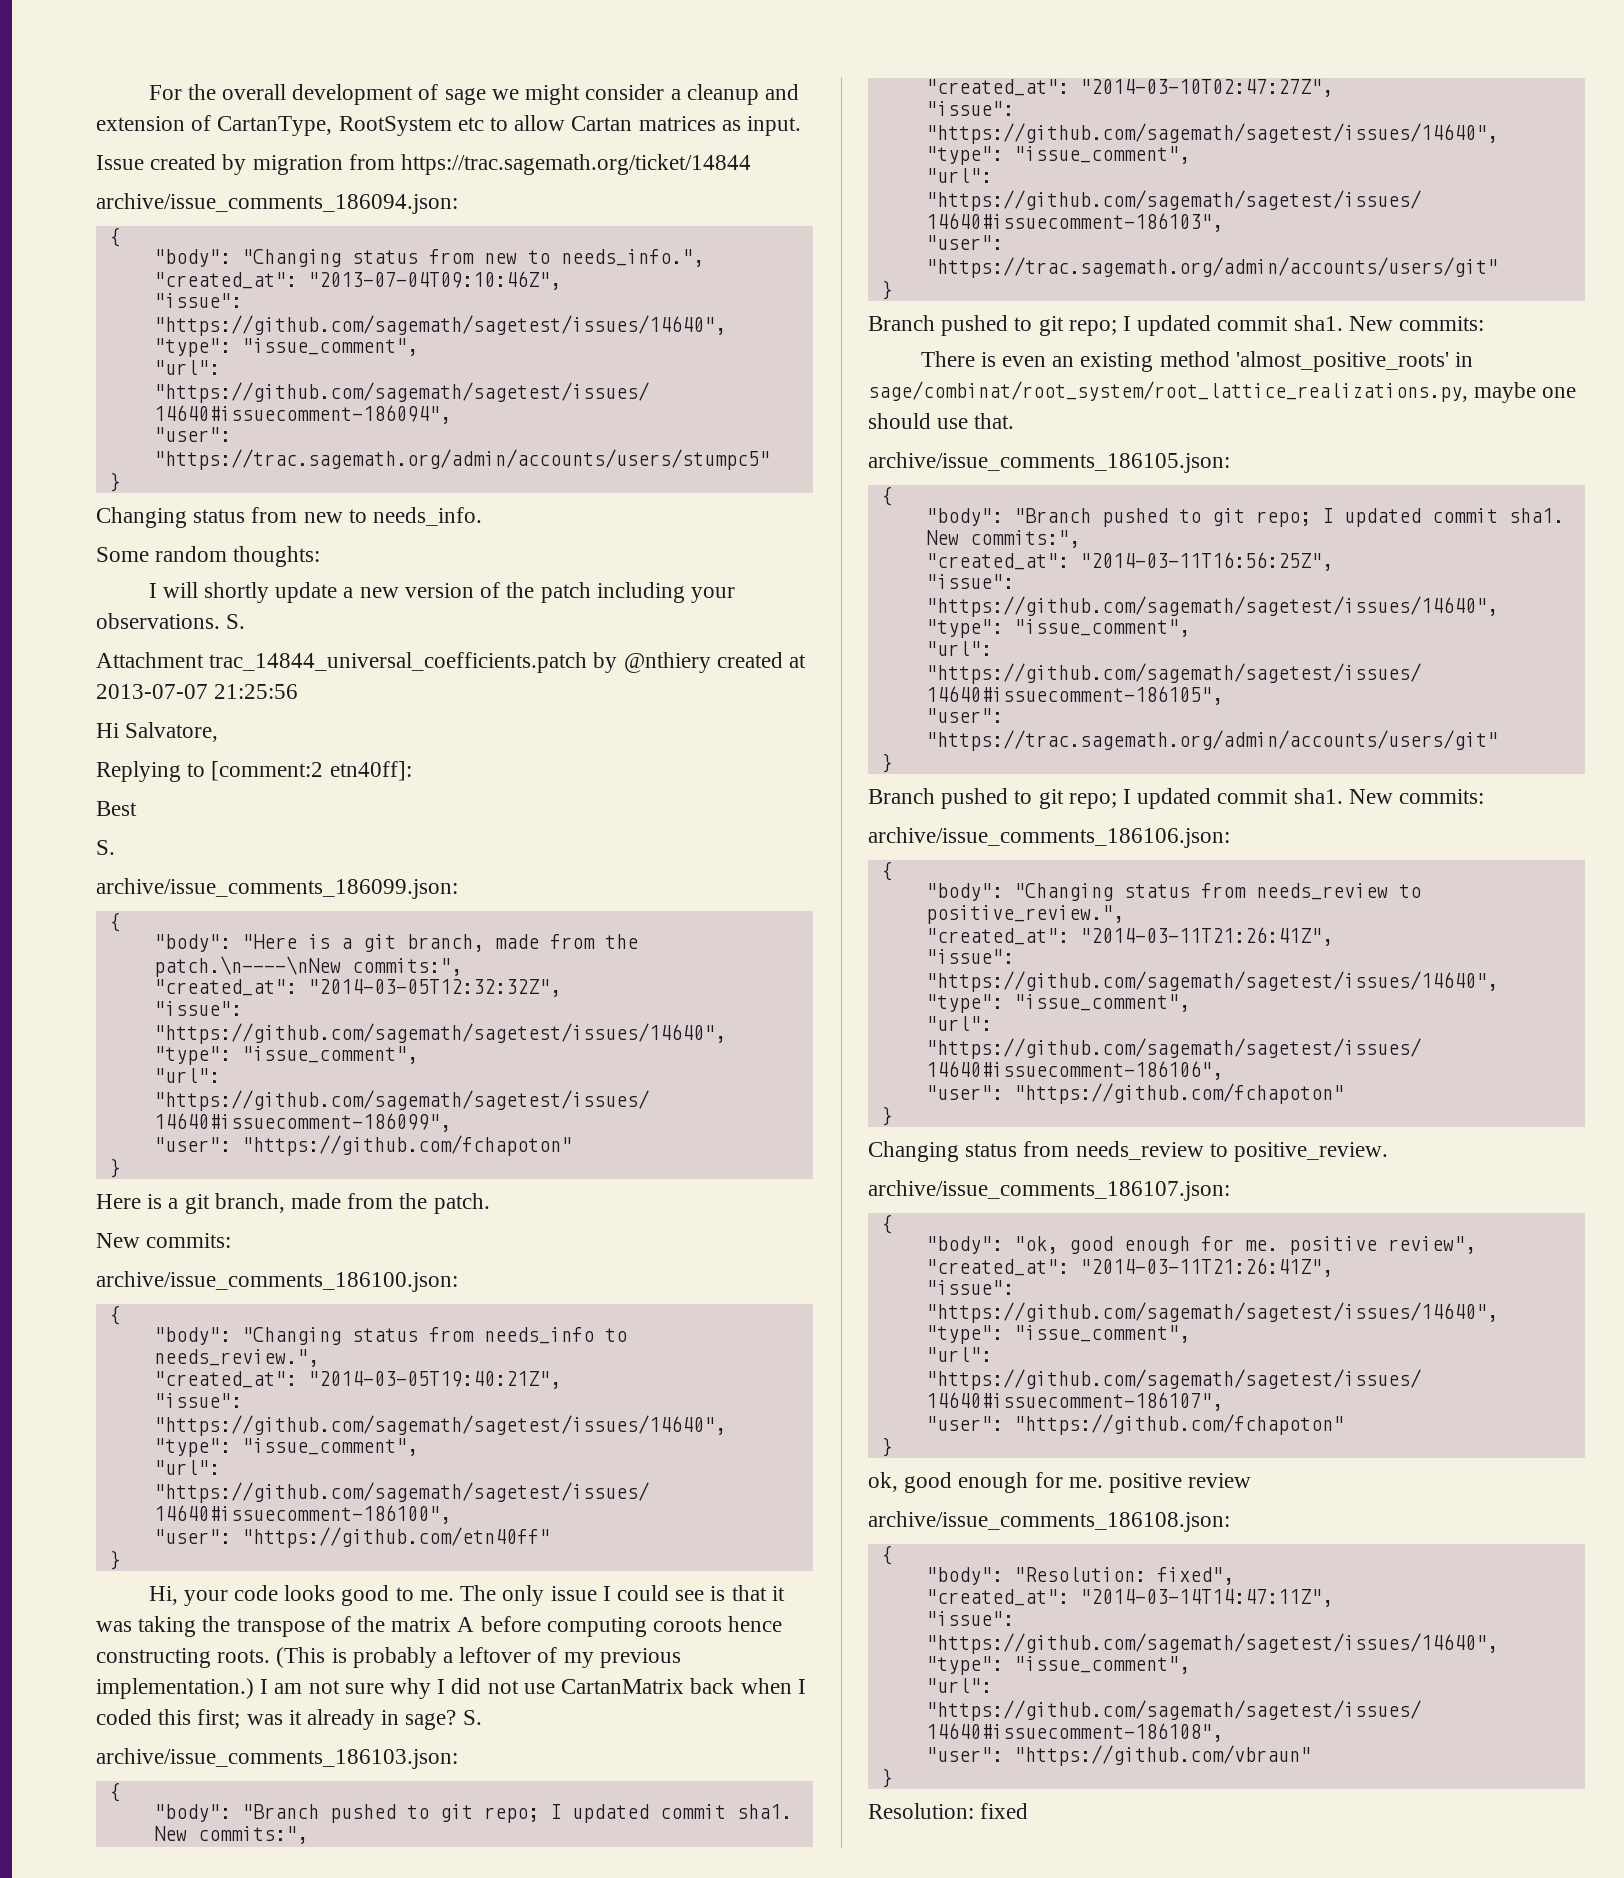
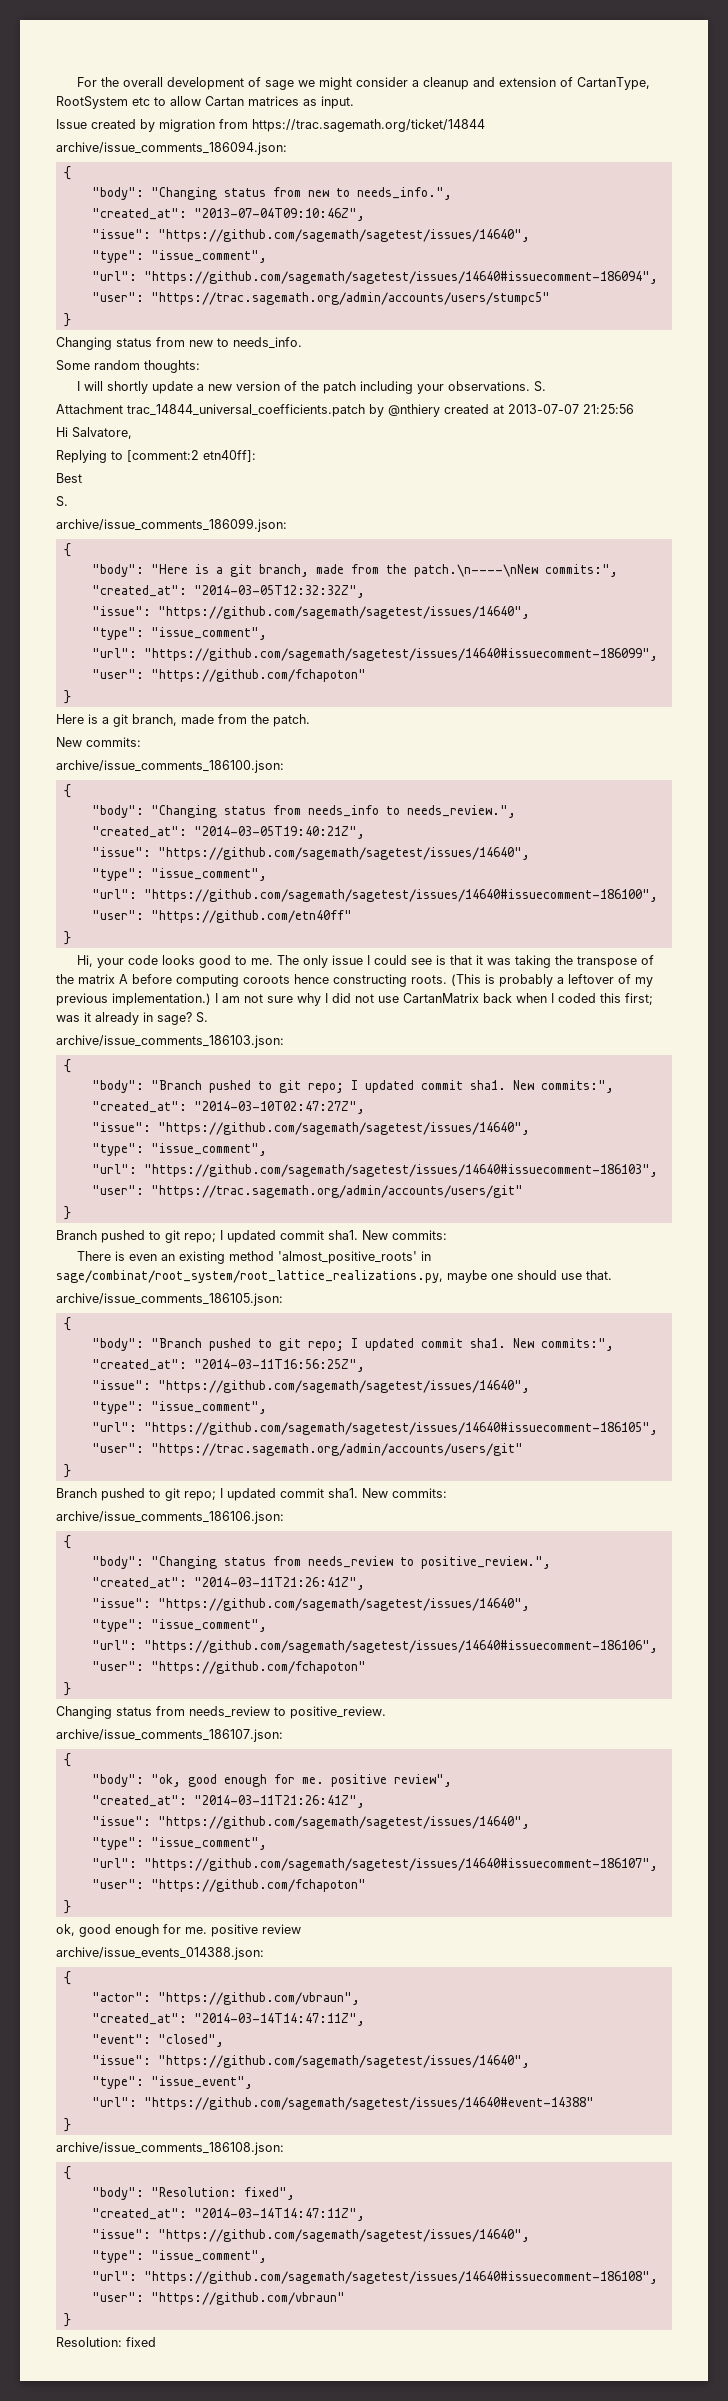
(1252, 1480) none -> [56,1947,264,1960] [63,1971,71,1985] [91,1992,360,2005] [91,2013,365,2026] [91,2034,224,2047] [91,2055,530,2068] [91,2076,253,2089] [91,2097,594,2110] [63,2118,71,2132] // archive/issue_events_014388.json: // { // "actor": "https://github.com/vbraun", // "created_at": "2014-03-14T14:47:11Z", // "event": "closed", // "issue": "https://github.com/sagemath/sagetest/issues/14640", // "type": "issue_event", // "url": "https://github.com/sagemath/sagetest/issues/14640#event-14388" // }

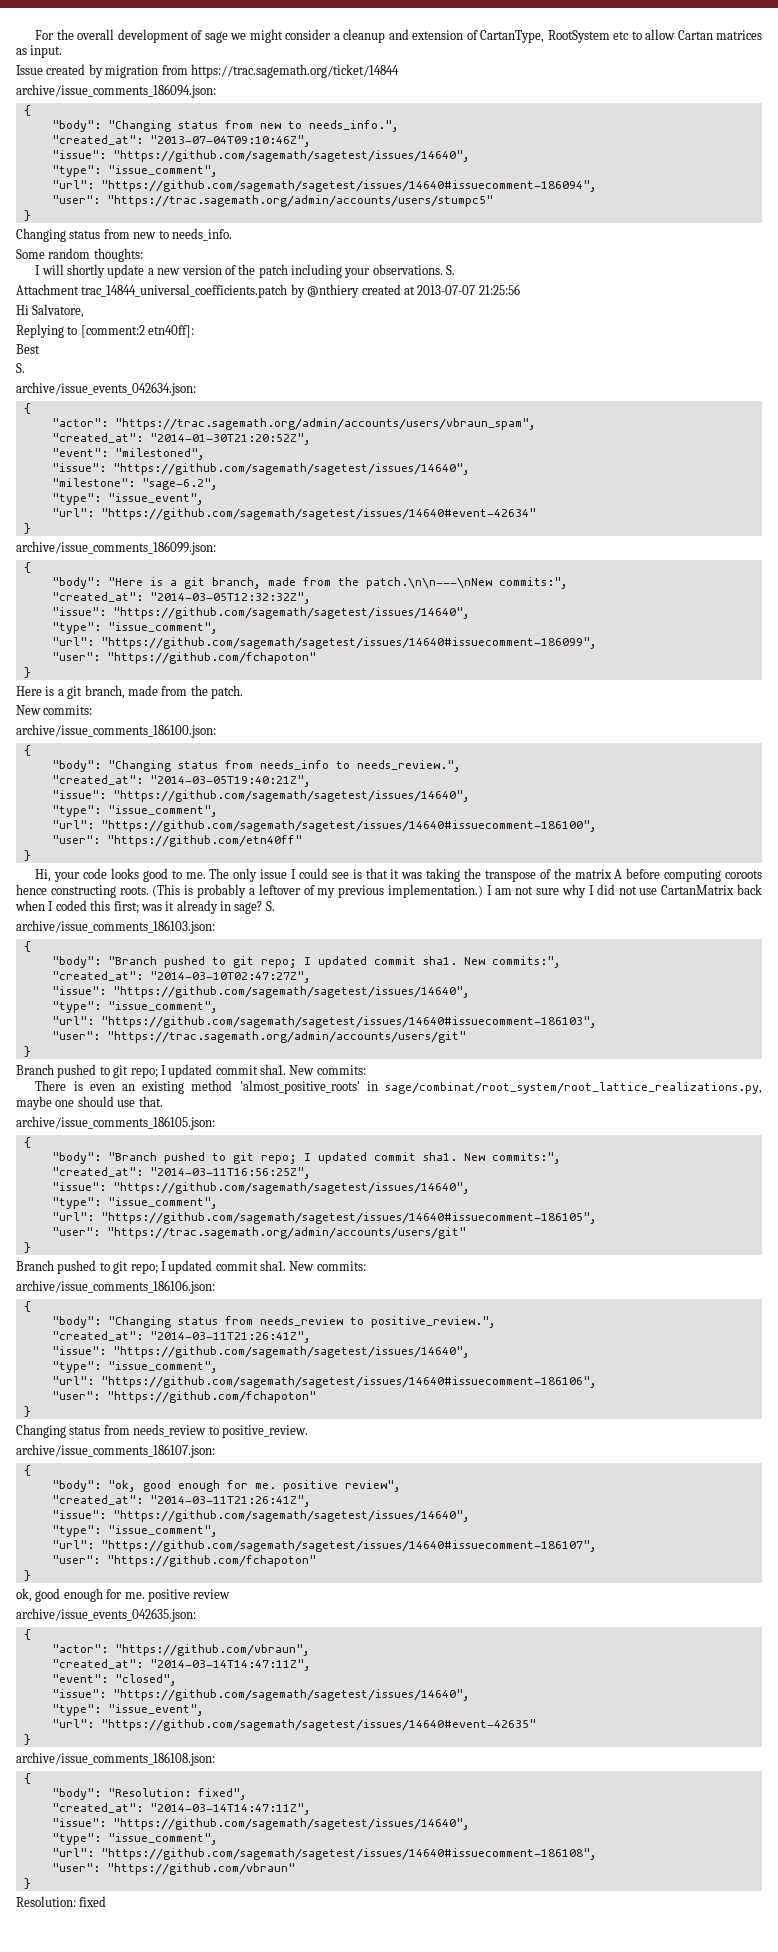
(68, 501) none -> [16,382,196,396] [23,403,31,414] [51,418,536,430] [51,433,311,445] [51,448,205,460] [51,463,470,475] [51,478,218,490] [51,493,204,505] [51,508,536,520] [23,523,31,534] // archive/issue_events_042634.json: // { // "actor": "https://trac.sagemath.org/admin/accounts/users/vbraun_spam", // "created_at": "2014-01-30T21:20:52Z", // "event": "milestoned", // "issue": "https://github.com/sagemath/sagetest/issues/14640", // "milestone": "sage-6.2", // "type": "issue_event", // "url": "https://github.com/sagemath/sagetest/issues/14640#event-42634" // }
[413,564,538,577] patch.\n----\nNew -> [365,577,492,589] patch.\n\n---\nNew
[56,1947,264,1960] archive/issue_events_014388.json: -> [16,1608,196,1622] archive/issue_events_042635.json:
[143,2097,594,2110] "https://github.com/sagemath/sagetest/issues/14640#event-14388" -> [100,1719,536,1731] "https://github.com/sagemath/sagetest/issues/14640#event-42635"

